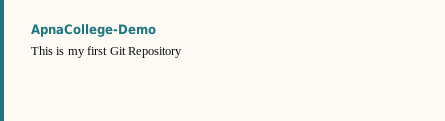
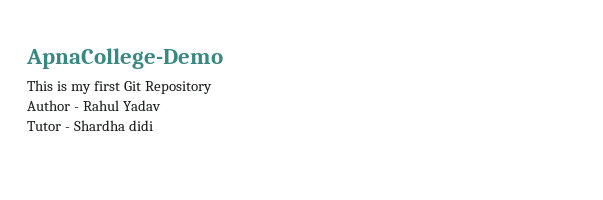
(182, 52) none -> [27,100,161,111] [27,120,153,131] // Author - Rahul Yadav // Tutor - Shardha didi

